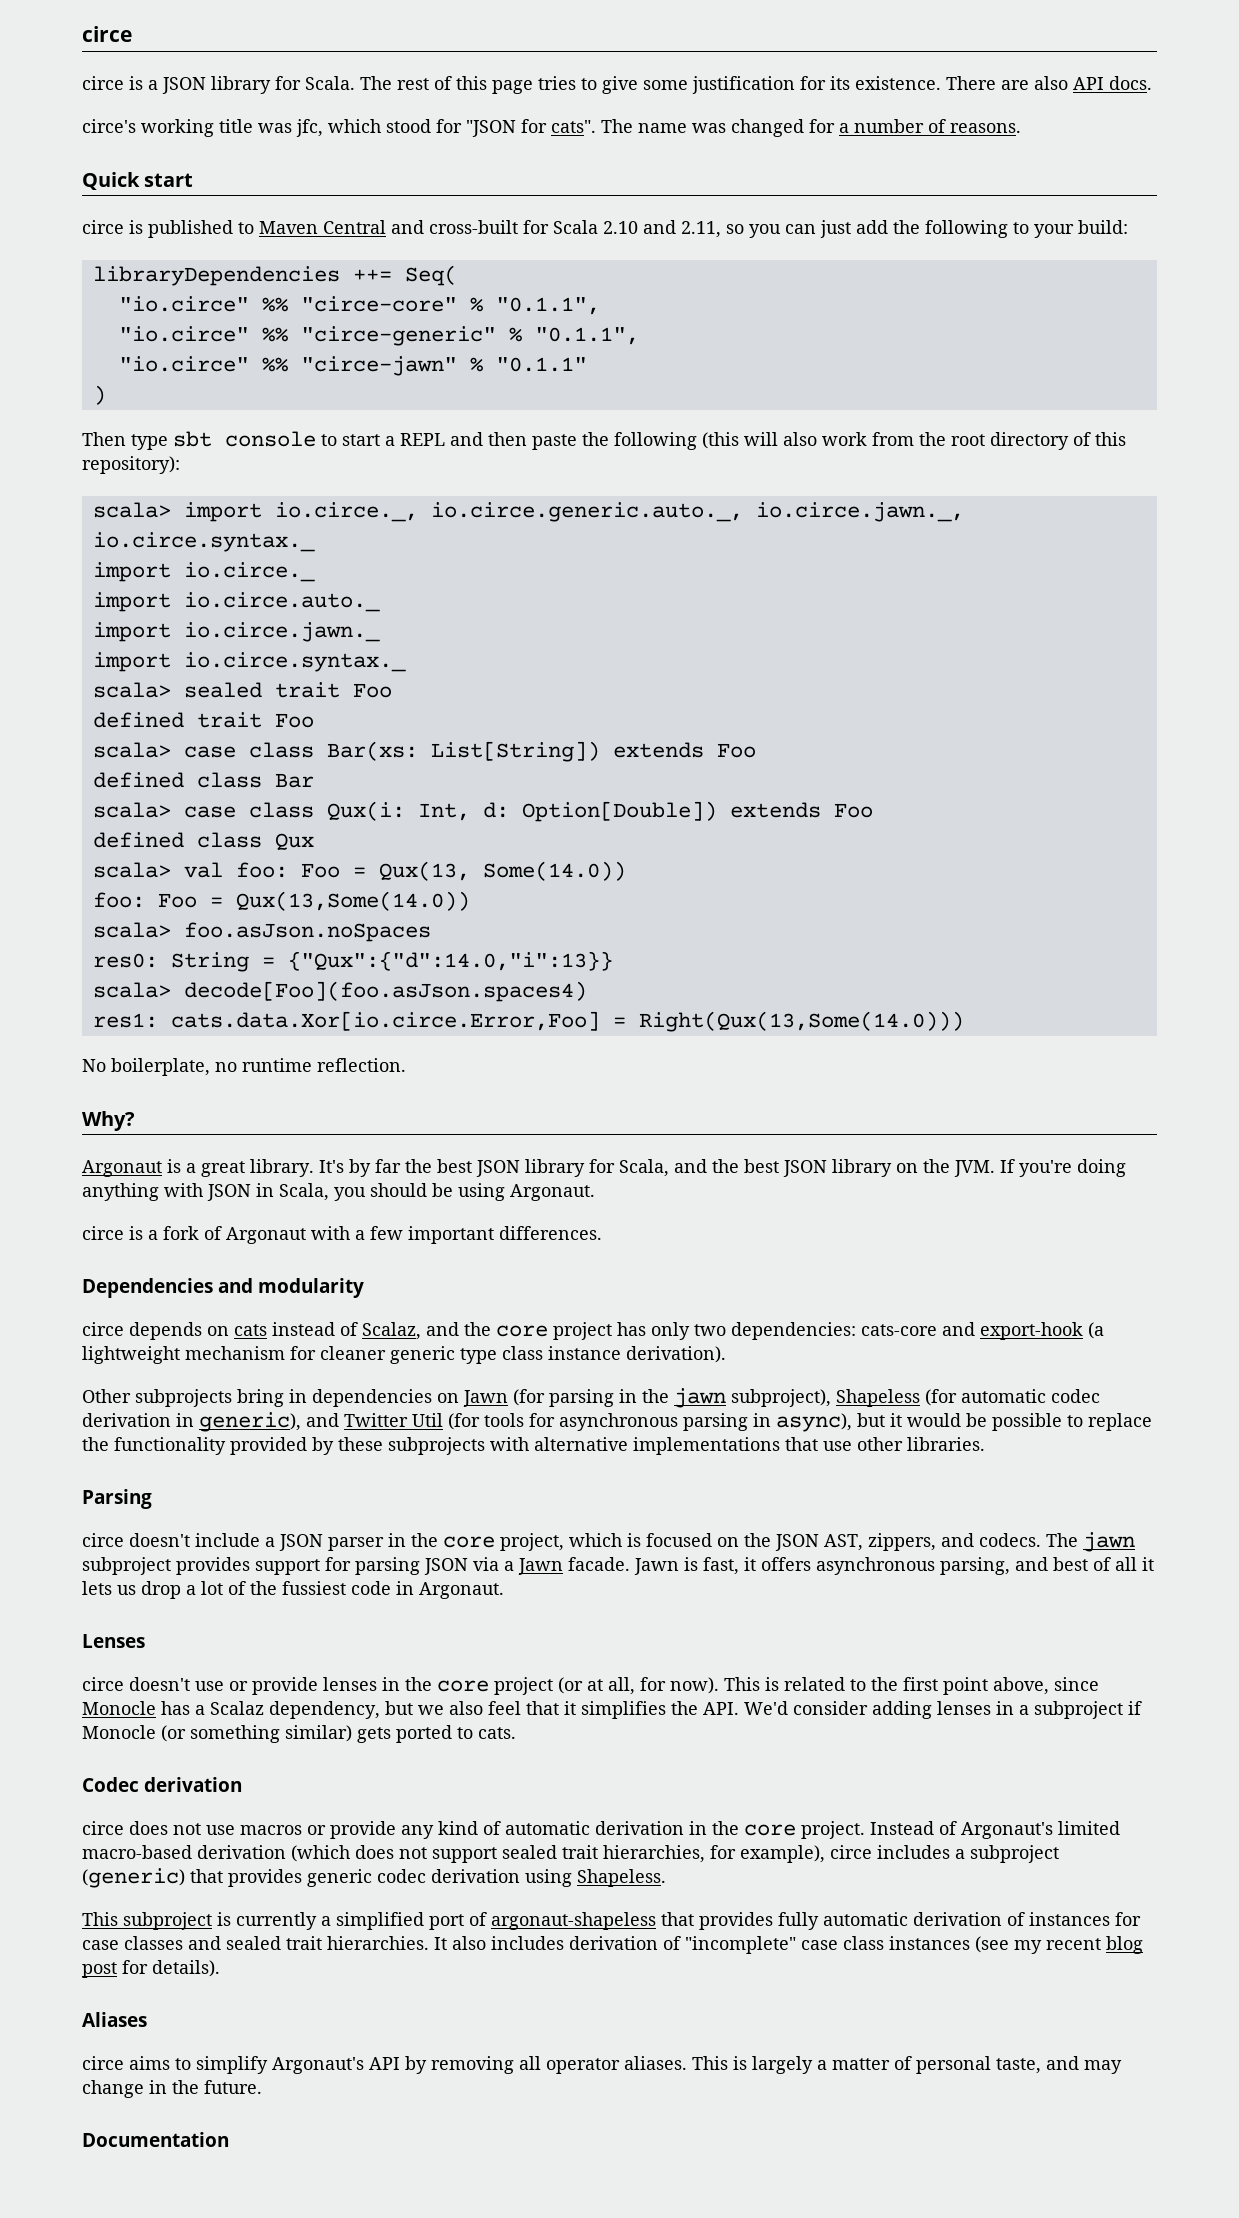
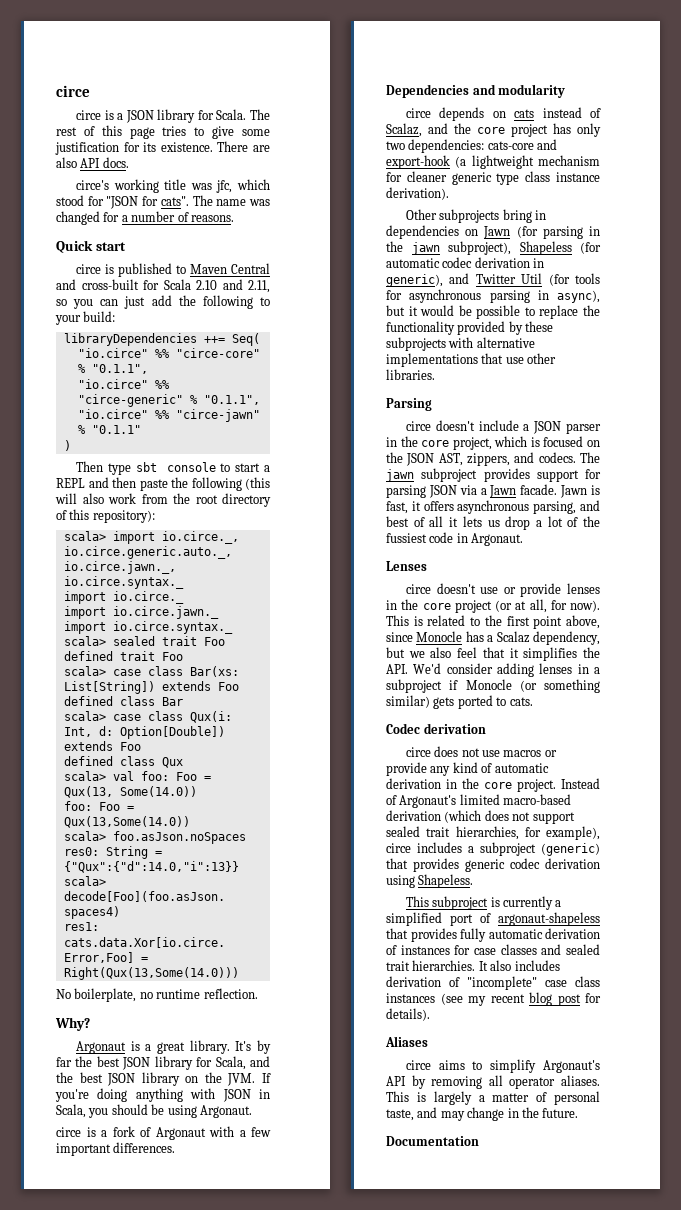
[92,592,380,612] // import io.circe.auto._ -> (184, 597) none

